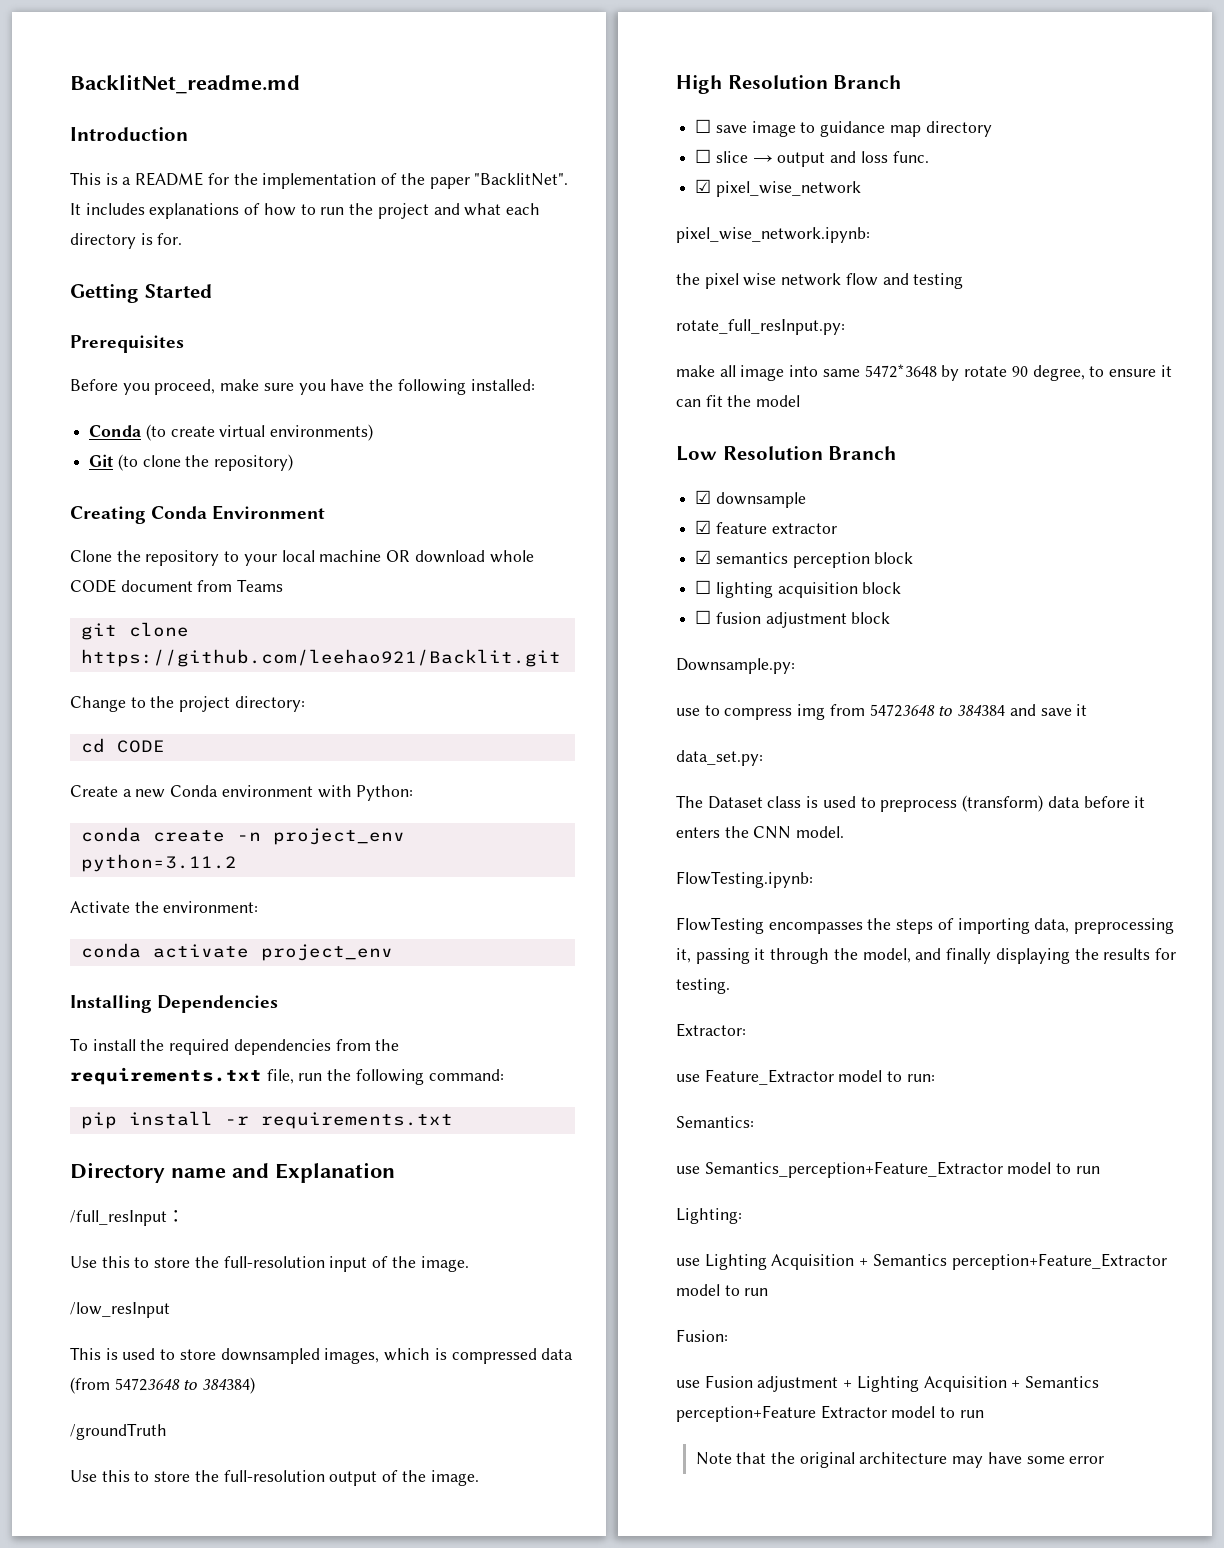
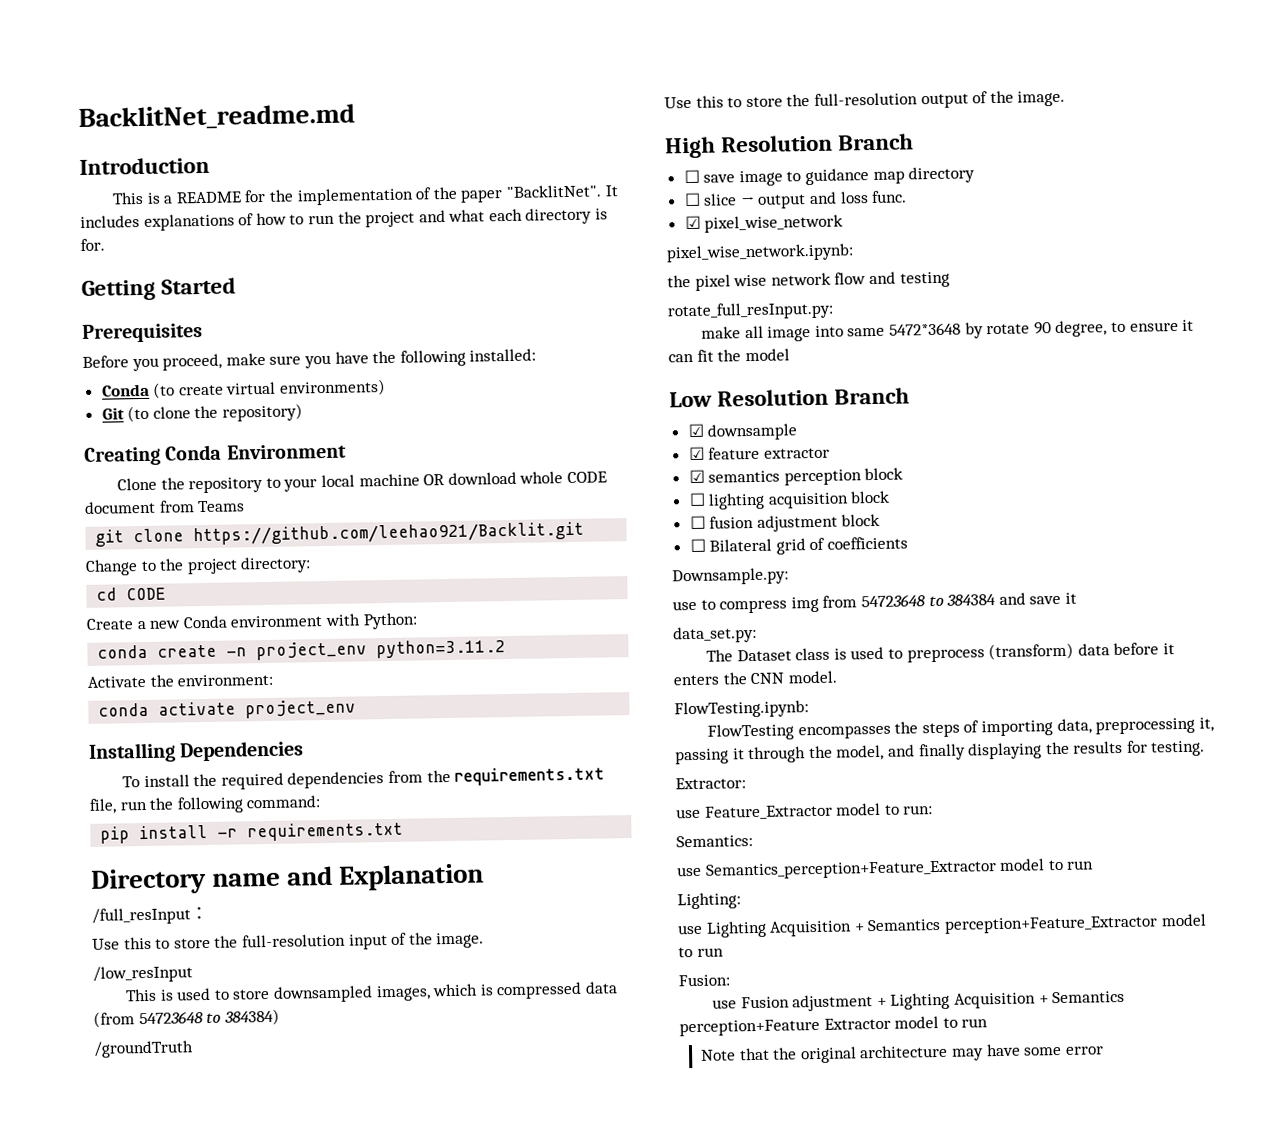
(891, 618) none -> [689,536,909,555] // ☐ Bilateral grid of coefficients

